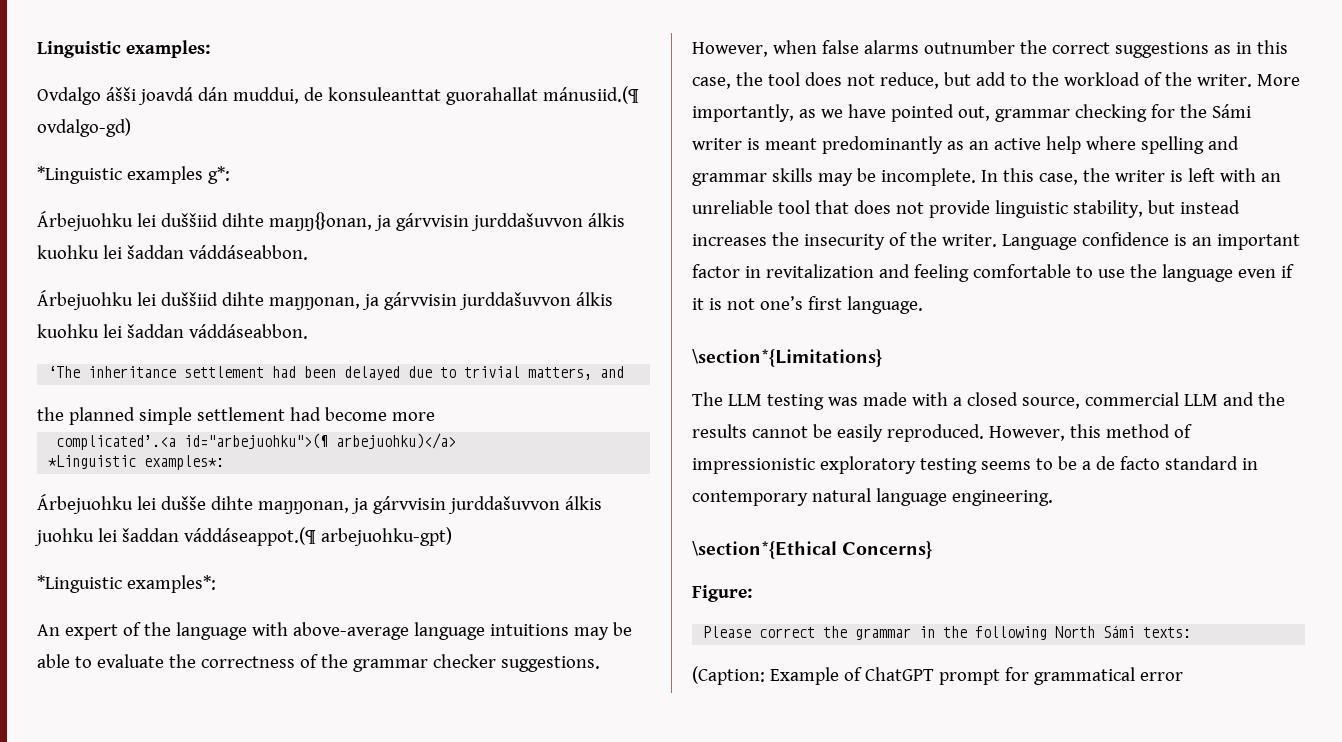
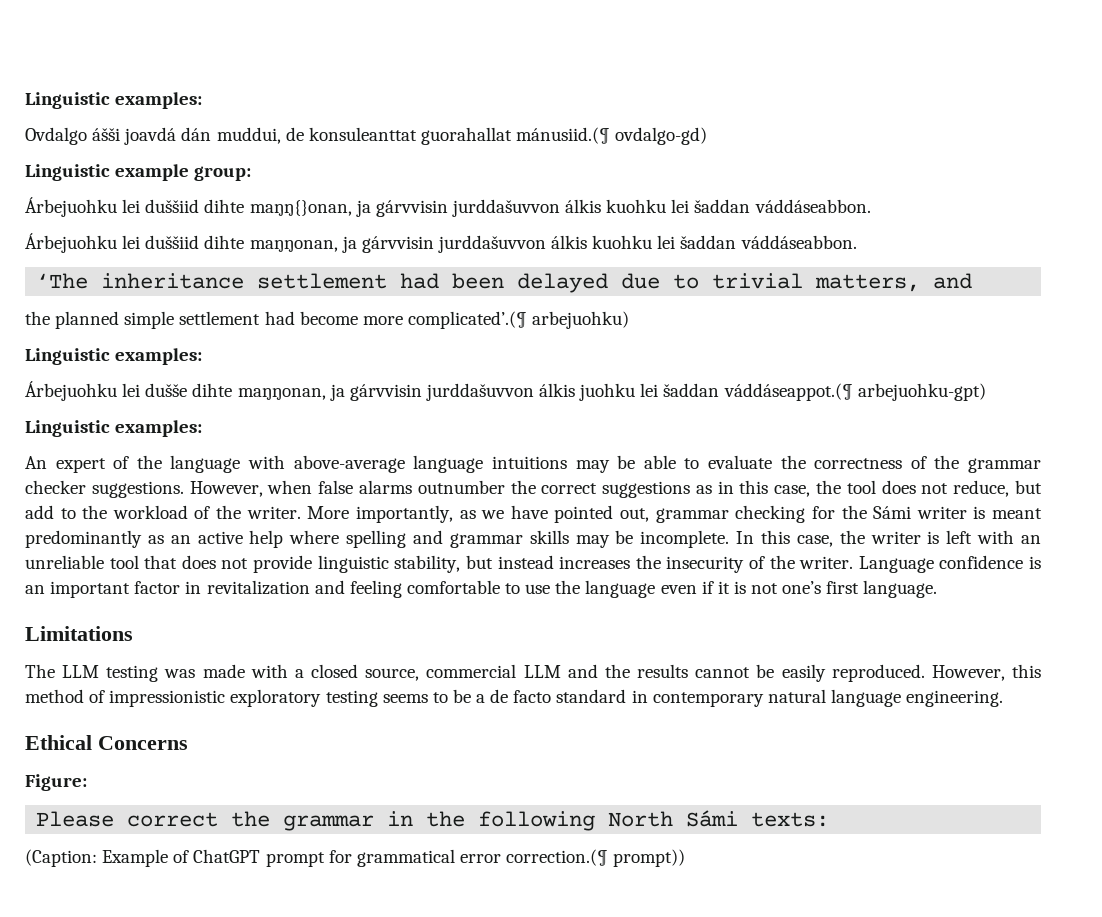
[37,166,230,184] *Linguistic examples g*: -> [25,164,252,181] Linguistic example group:
[56,433,457,450] [48,455,225,470] // complicated’.<a id="arbejuohku">(¶ arbejuohku)</a> // *Linguistic examples*: -> [407,311,630,329] [25,348,203,365] complicated’.(¶ arbejuohku) // Linguistic examples:
[37,575,216,593] *Linguistic examples*: -> [25,420,203,437] Linguistic examples:
[692,349,882,367] \section*{Limitations} -> [25,626,133,641] Limitations
[692,541,933,559] \section*{Ethical Concerns} -> [25,735,188,750] Ethical Concerns
(1183, 676) none -> [506,849,686,867] correction.(¶ prompt))

